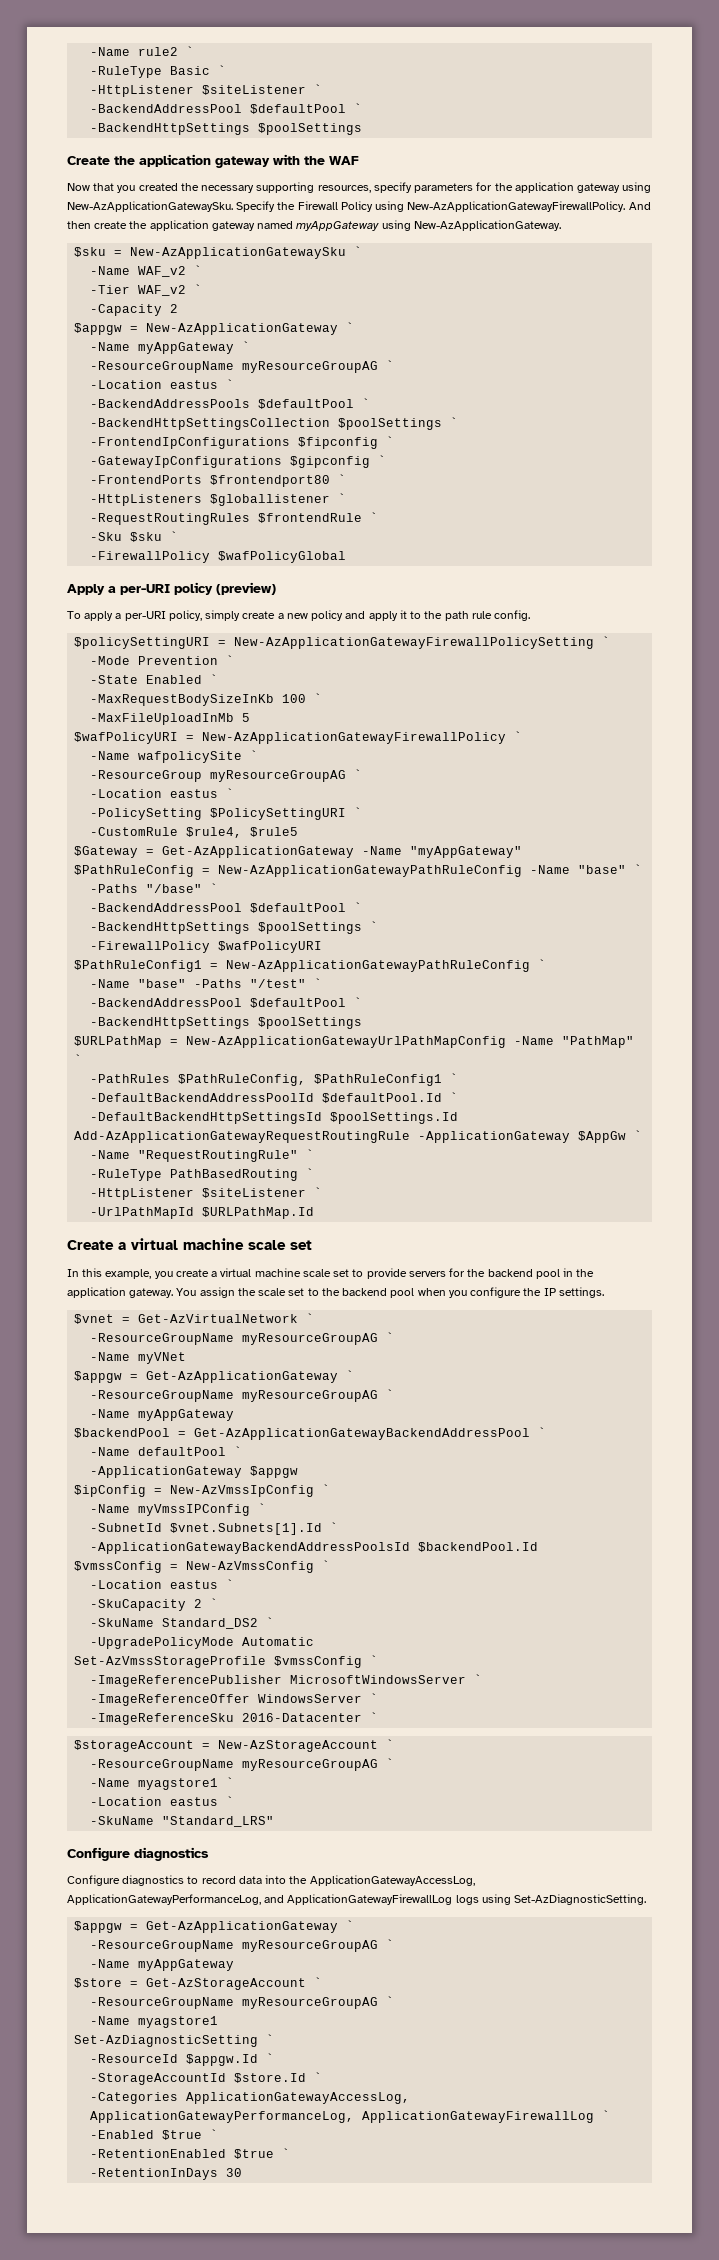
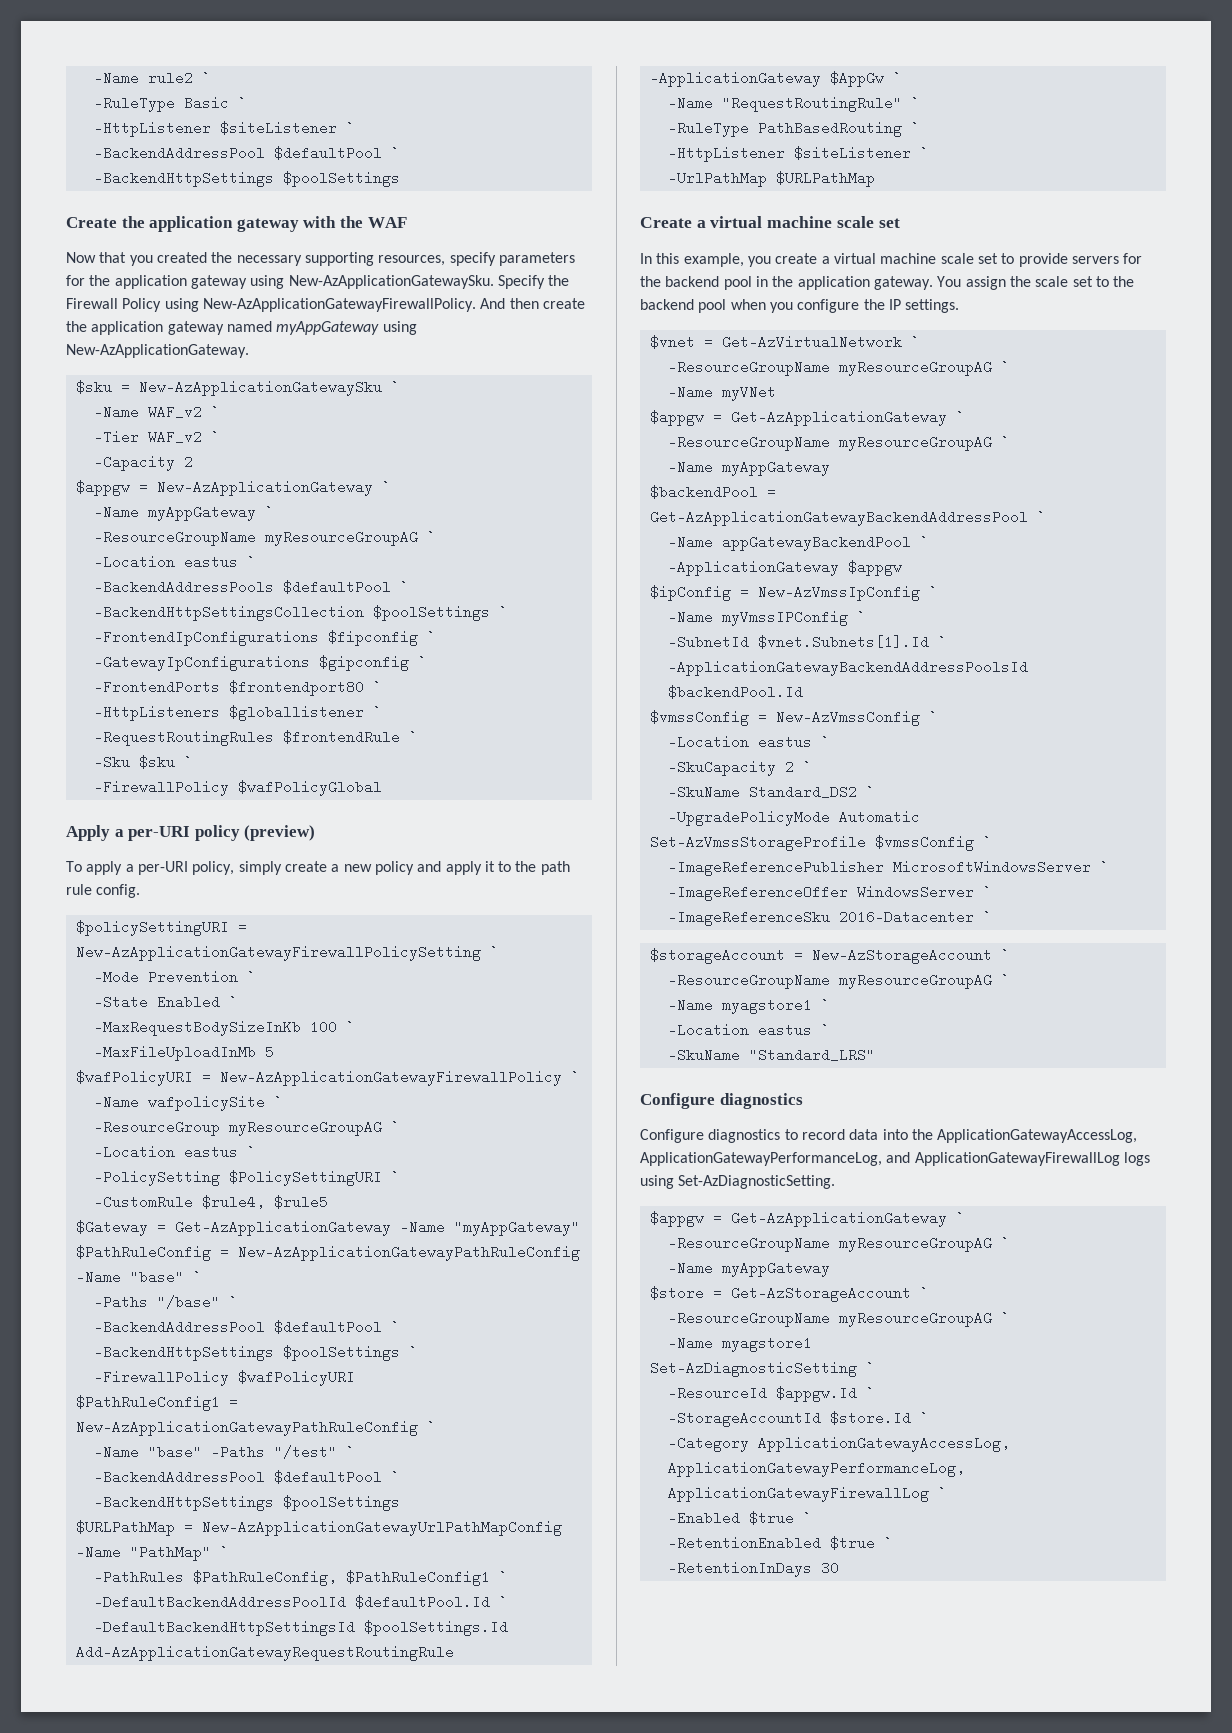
[90,1207,315,1219] -UrlPathMapId $URLPathMap.Id -> [667,171,875,187] -UrlPathMap $URLPathMap
[138,1447,227,1456] defaultPool -> [721,535,911,551] appGatewayBackendPool
[90,2092,179,2104] -Categories -> [667,1436,749,1452] -Category

